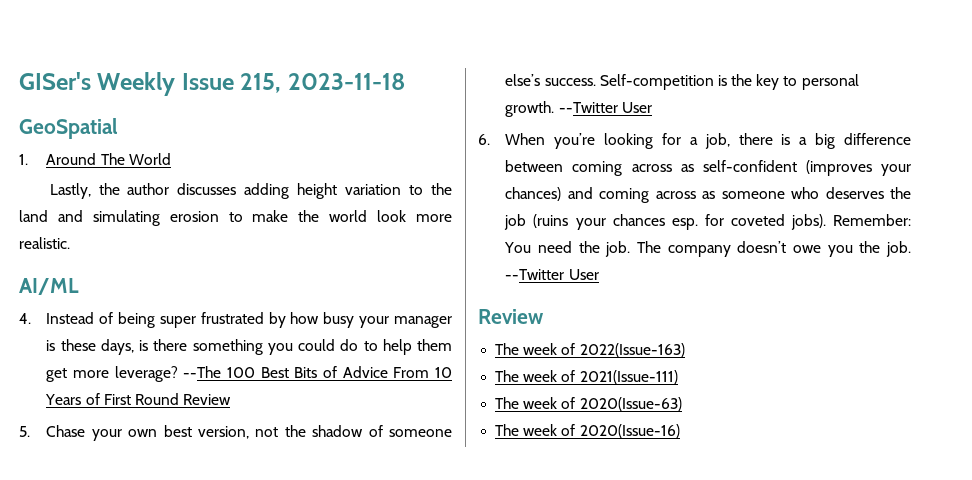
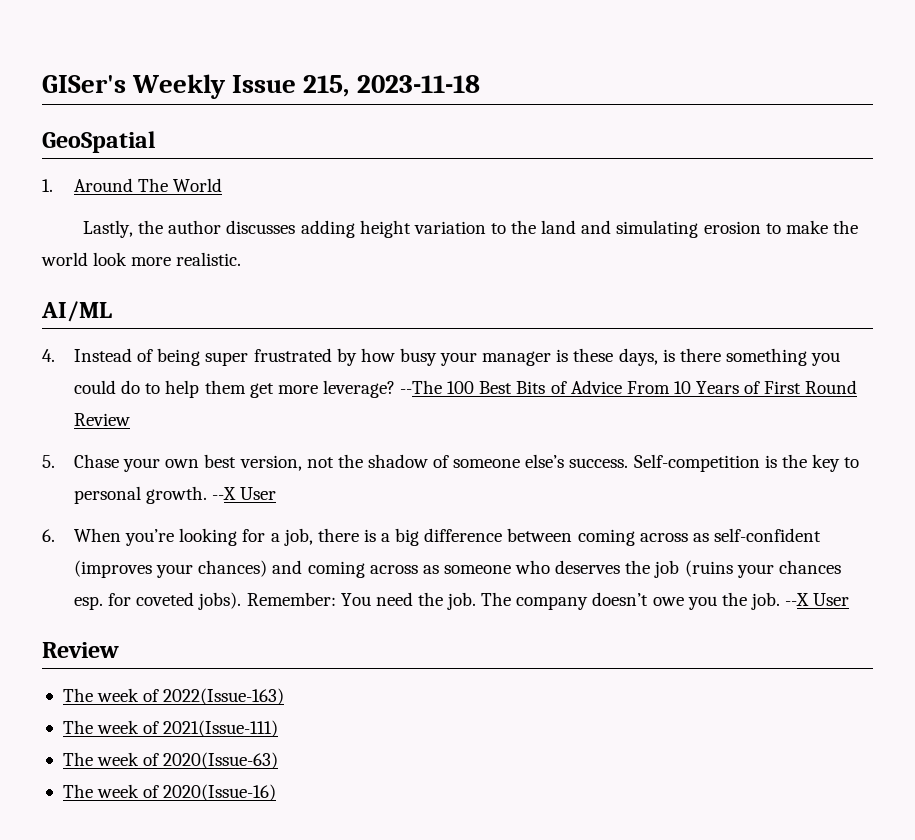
[558,102,618,113] --Twitter -> [212,487,237,500] --X
[505,269,565,280] --Twitter -> [785,593,810,606] --X

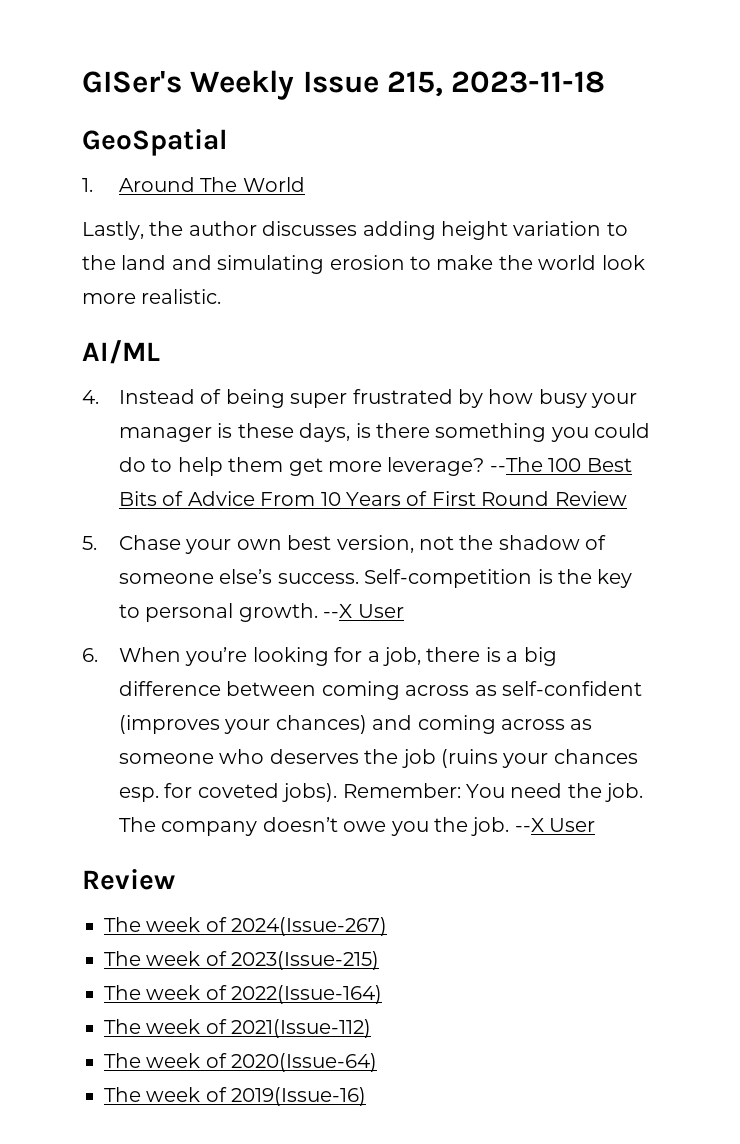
[163,688,285,705] [62,720,279,737] [62,752,279,769] [62,784,277,801] 2022(Issue-163) // The week of 2021(Issue-111) // The week of 2020(Issue-63) // The week of 2020(Issue-16) -> [231,917,388,936] [104,951,380,970] [104,985,383,1004] [104,1019,372,1038] [104,1053,378,1072] [104,1087,367,1106] 2024(Issue-267) // The week of 2023(Issue-215) // The week of 2022(Issue-164) // The week of 2021(Issue-112) // The week of 2020(Issue-64) // The week of 2019(Issue-16)

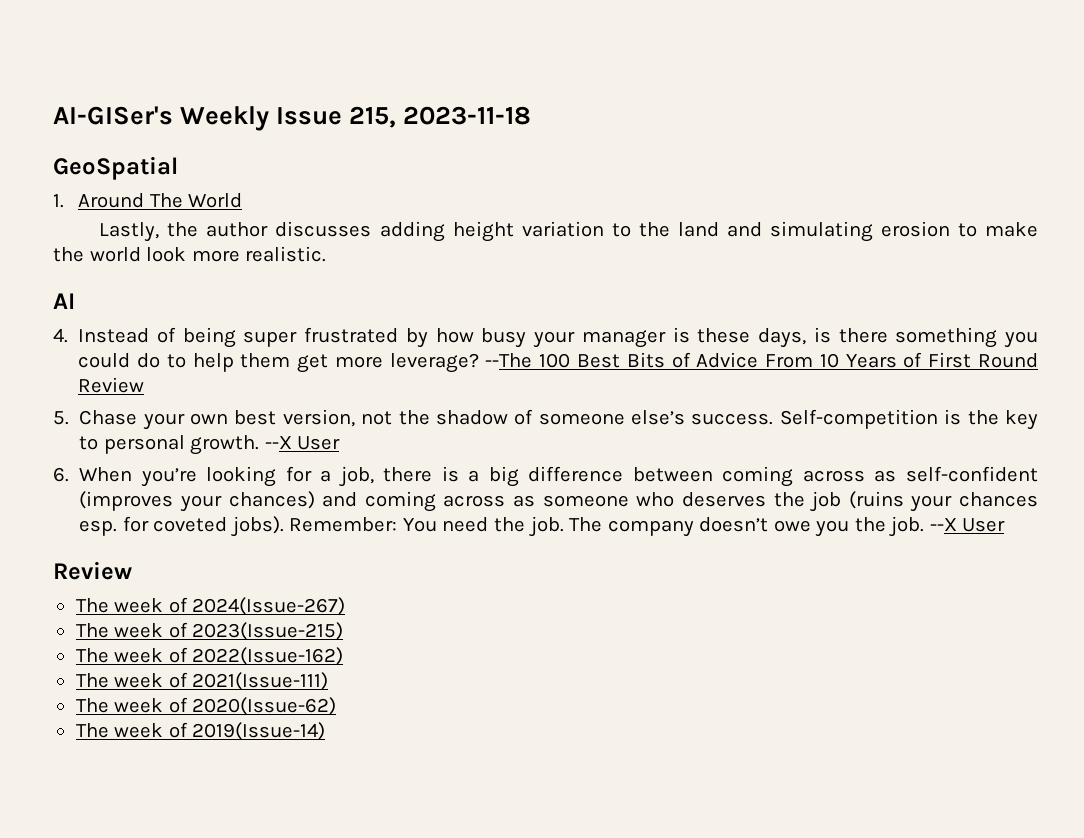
[82,71,182,93] GISer's -> [53,106,173,125] AI-GISer's
[82,340,160,364] AI/ML -> [53,293,75,309] AI
[231,985,383,1004] [104,1019,372,1038] [104,1053,378,1072] [104,1087,367,1106] 2022(Issue-164) // The week of 2021(Issue-112) // The week of 2020(Issue-64) // The week of 2019(Issue-16) -> [192,647,344,665] [75,672,329,690] [75,697,337,715] [75,722,326,740] 2022(Issue-162) // The week of 2021(Issue-111) // The week of 2020(Issue-62) // The week of 2019(Issue-14)

